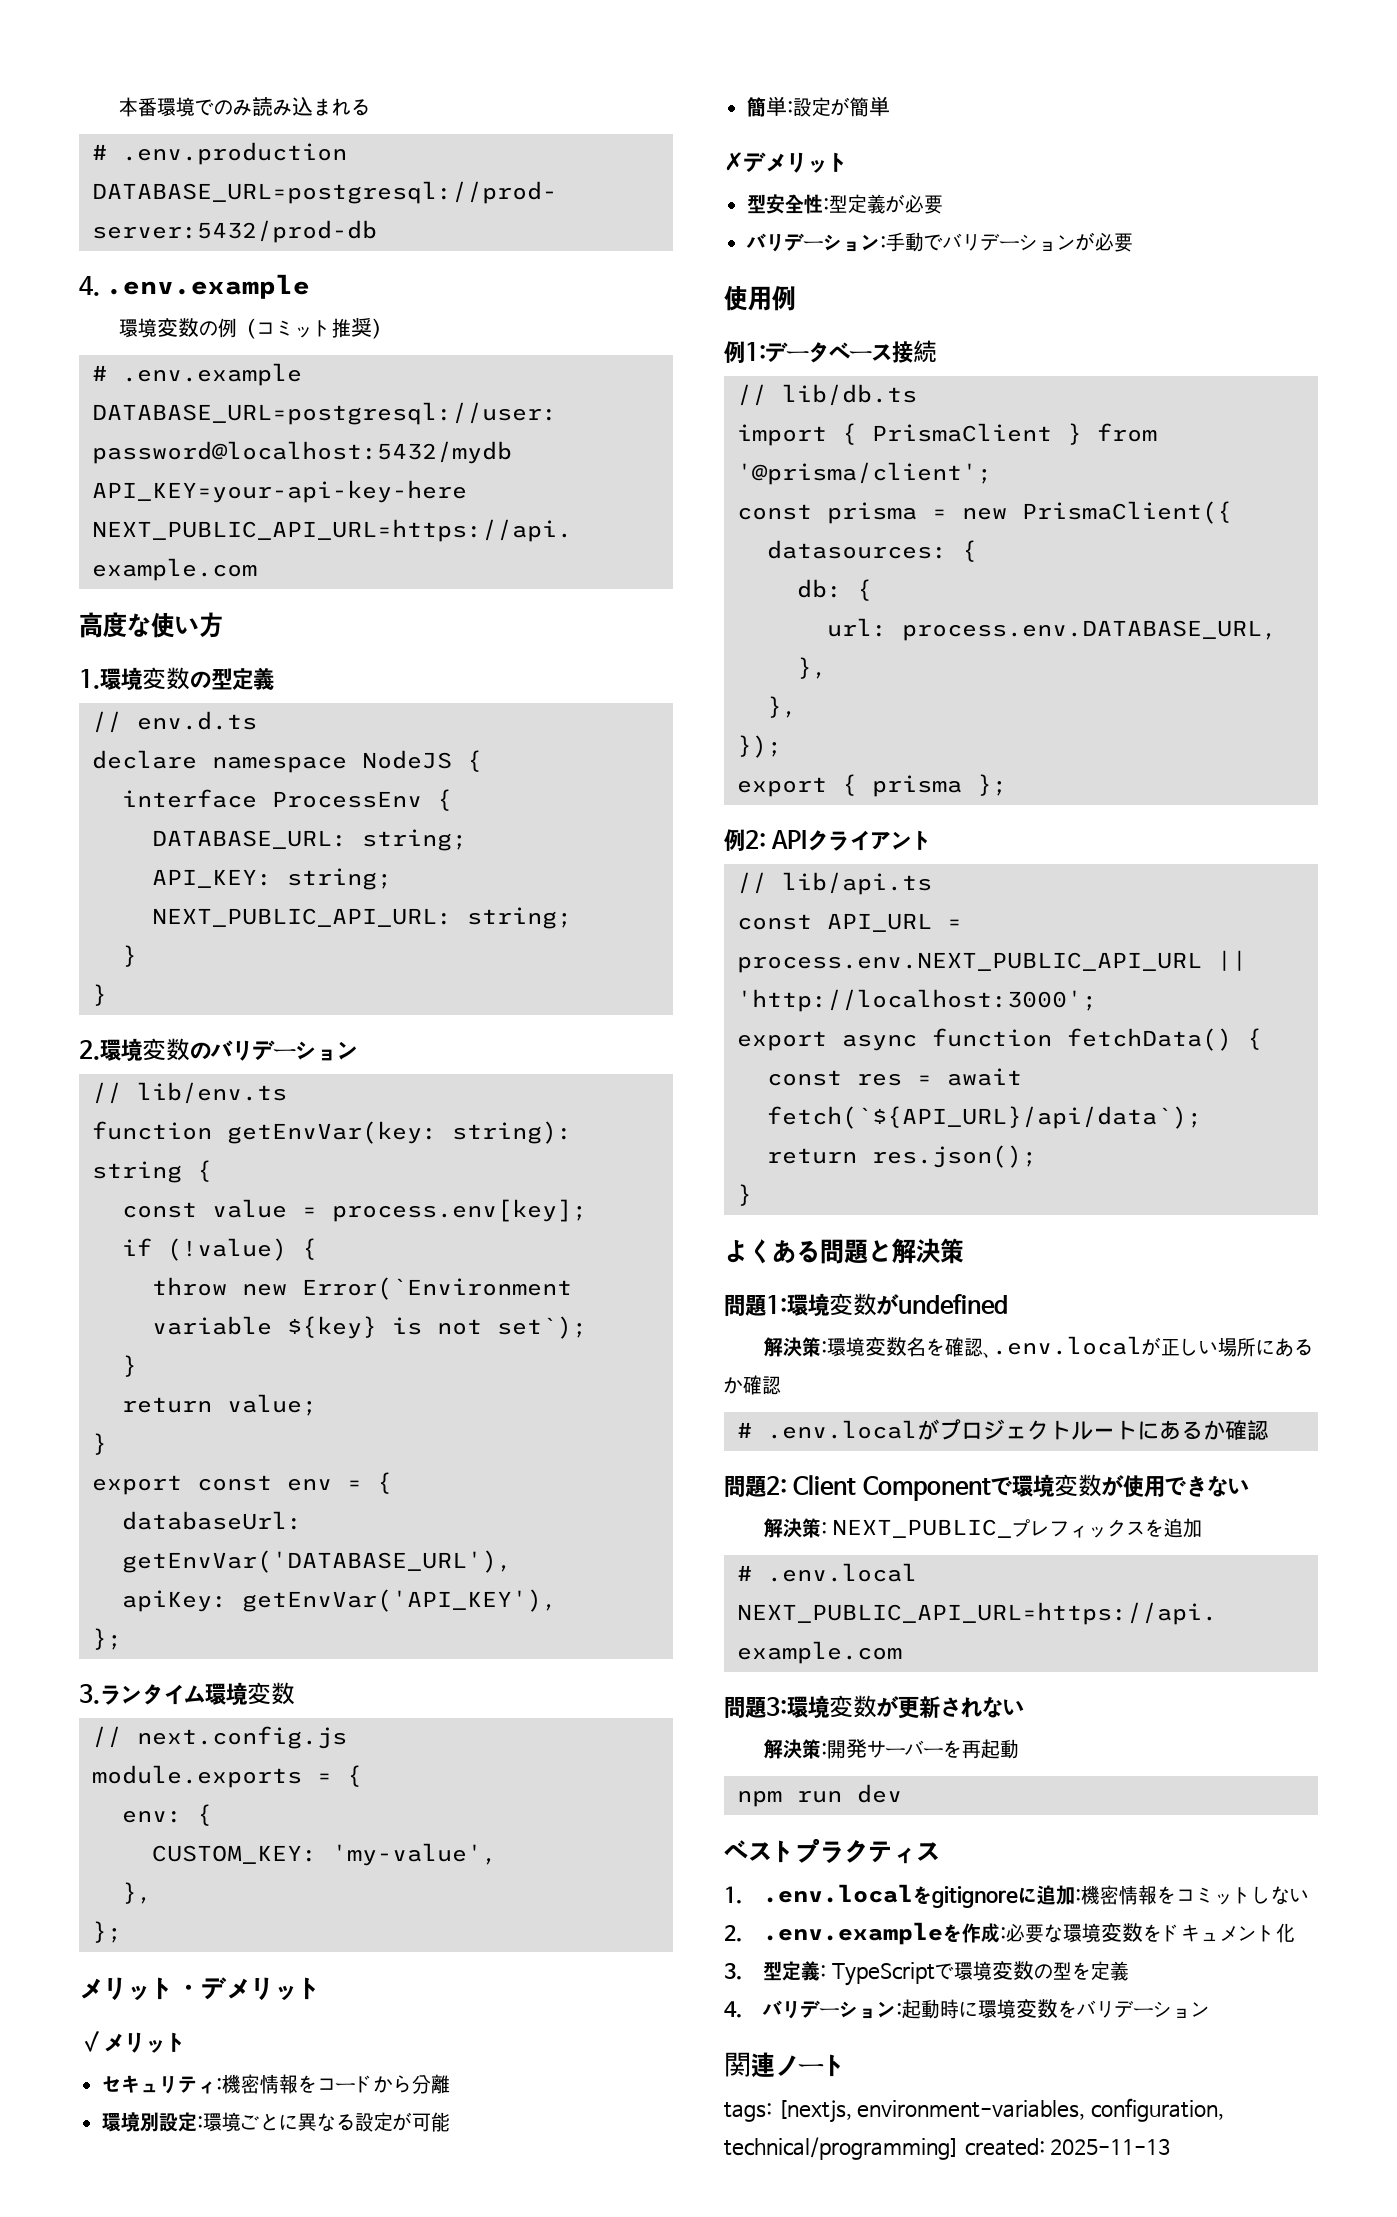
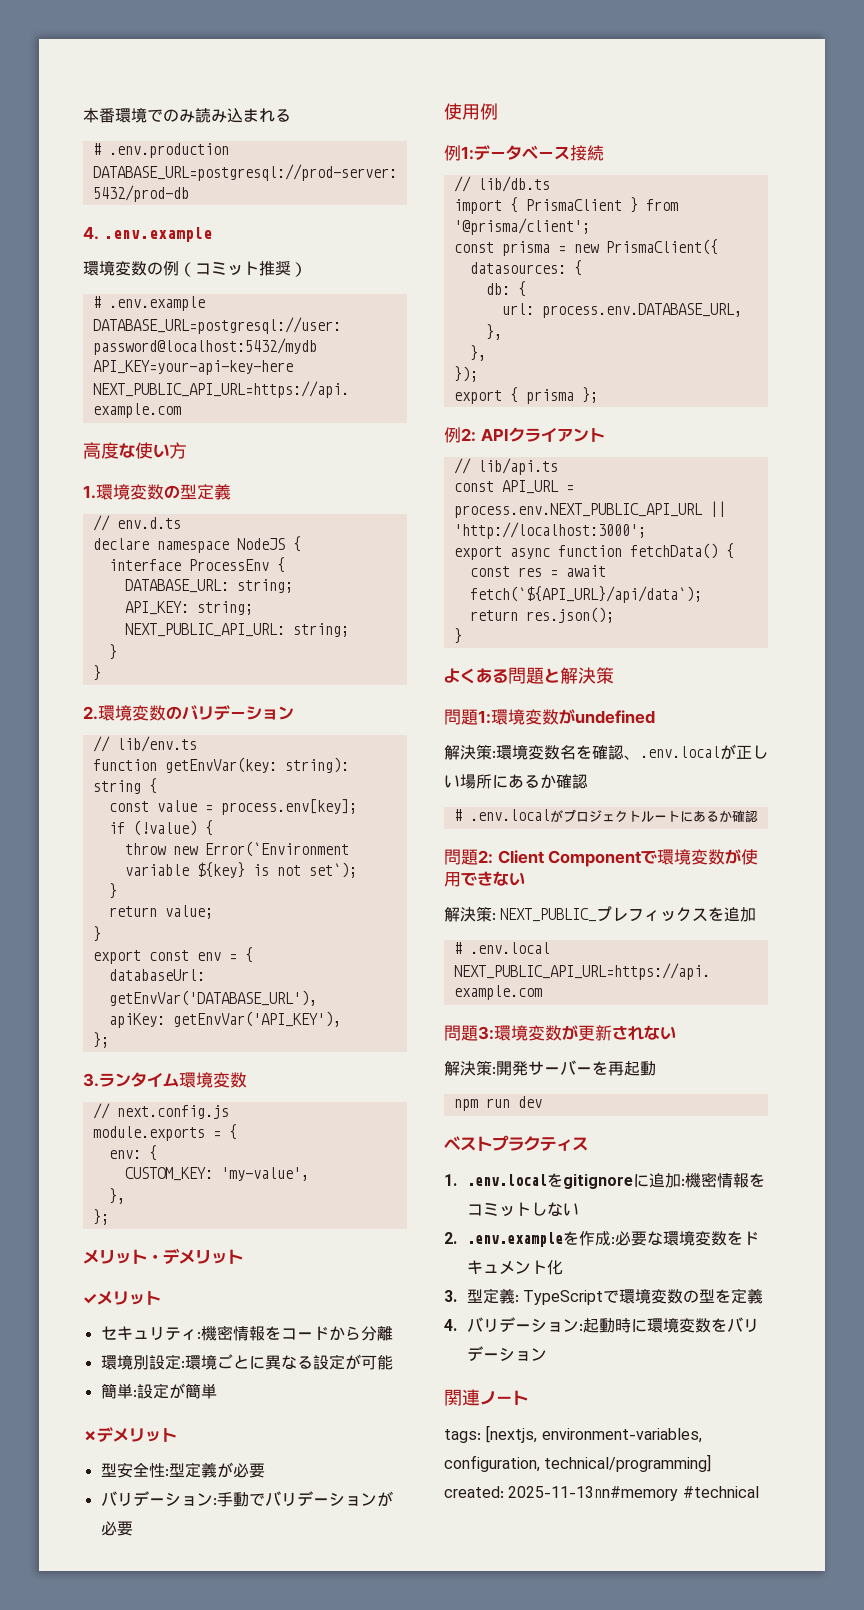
[1050,2138,1171,2155] 2025-11-13 -> [508,1486,759,1501] 2025-11-13nn#memory #technical

